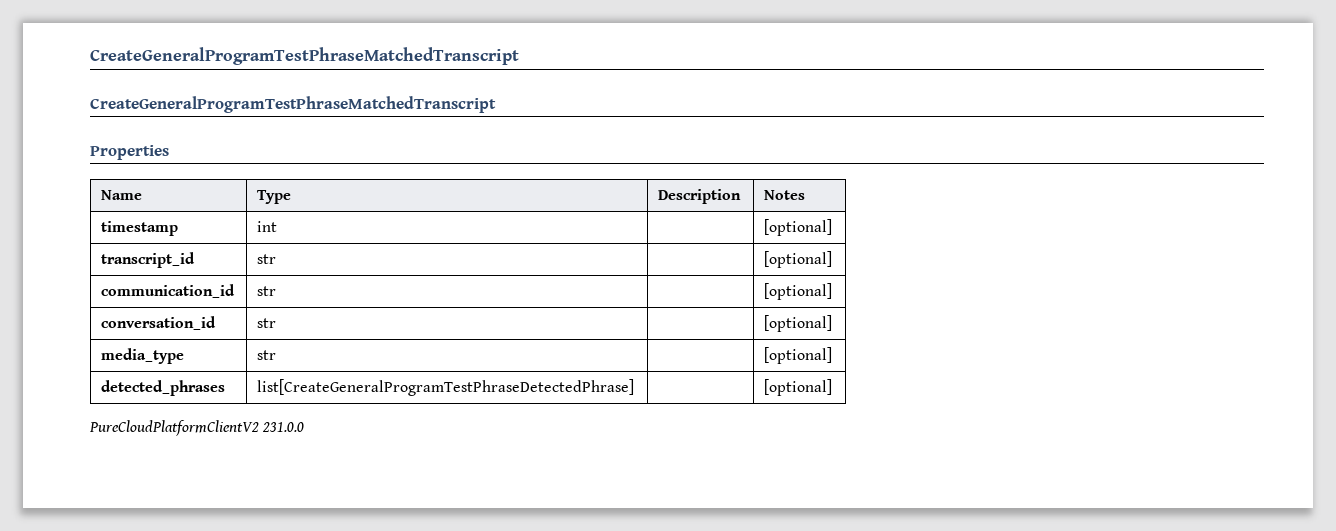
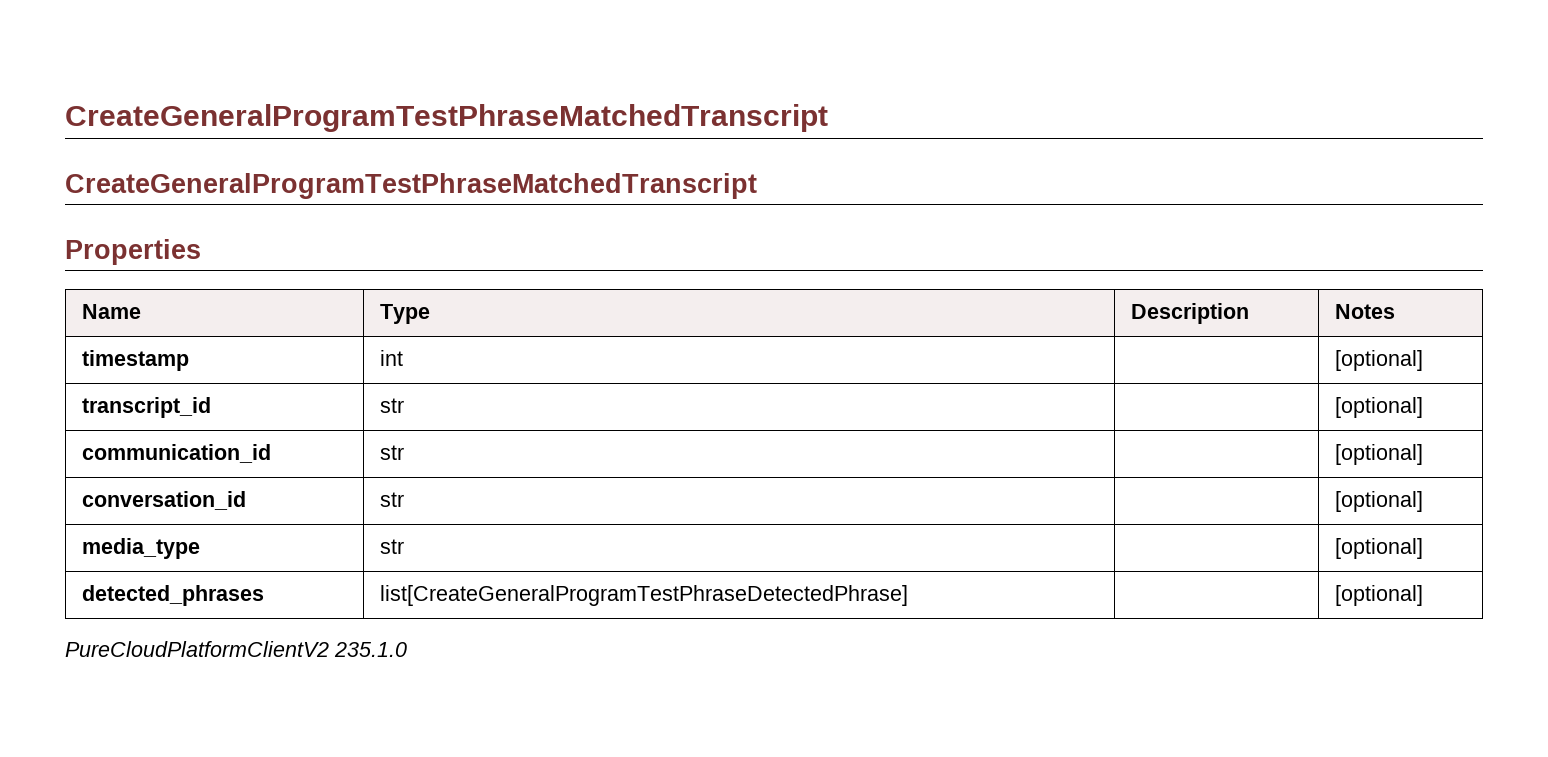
[262,422,305,432] 231.0.0 -> [334,642,407,657] 235.1.0

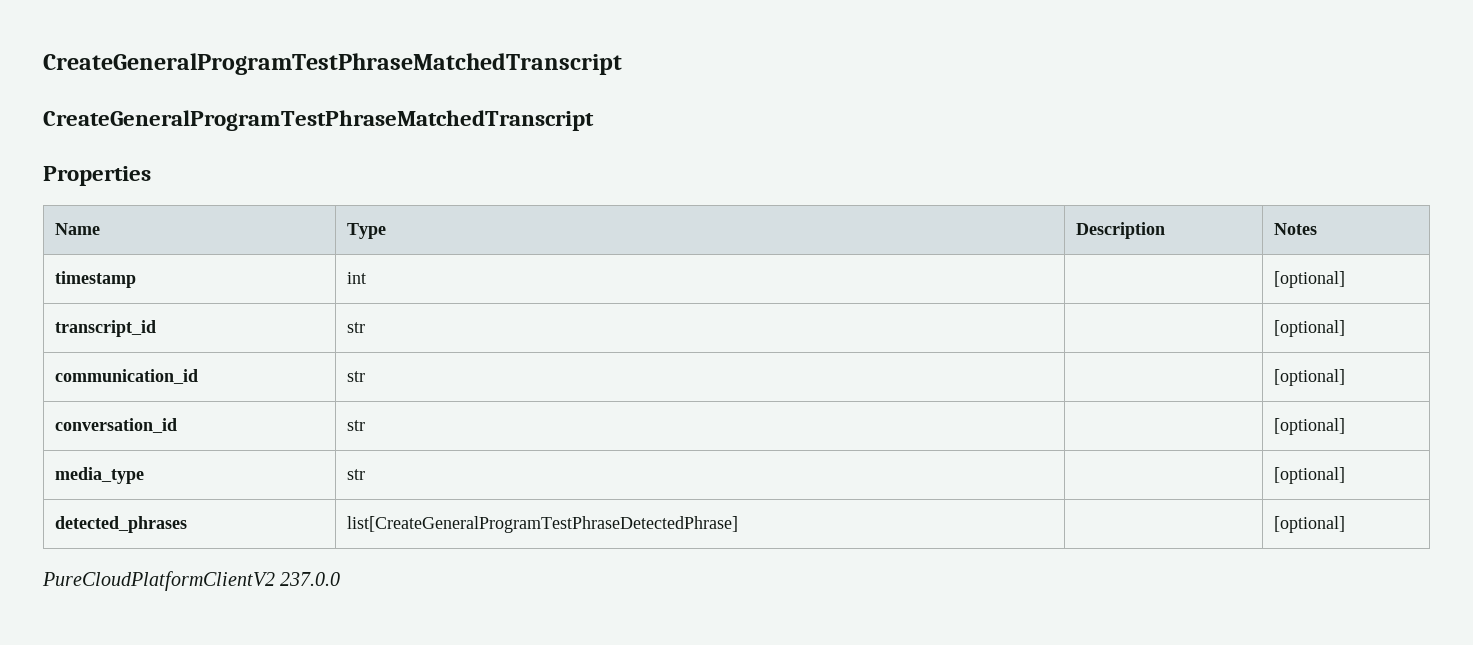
[334,642,407,657] 235.1.0 -> [280,572,341,586] 237.0.0

